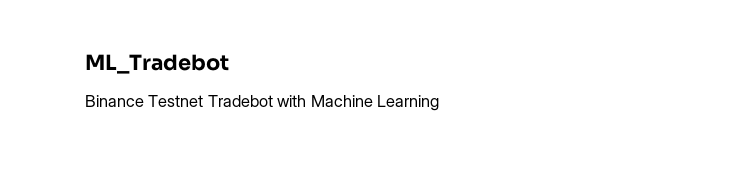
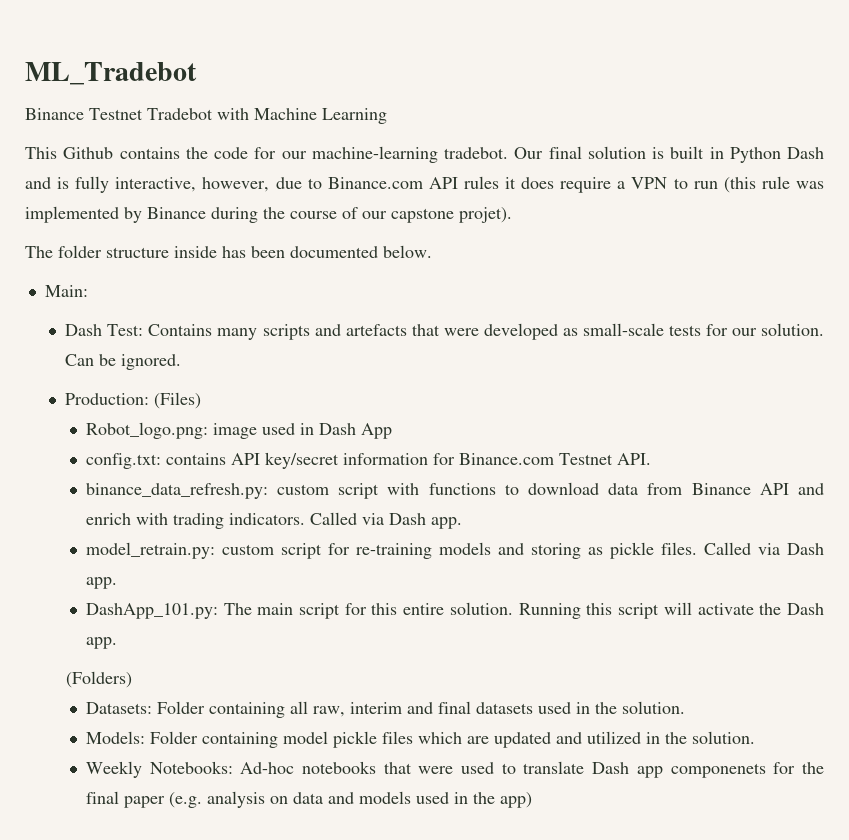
(440, 103) none -> [25,146,824,163] [25,176,824,193] [25,206,512,223] [25,245,432,258] [44,285,88,297] [65,323,825,340] [65,354,182,370] [65,392,202,409] [85,422,392,439] [85,452,651,469] [85,482,825,499] [85,512,462,529] [85,542,825,559] [85,577,117,589] [85,602,824,619] [85,637,117,649] [66,671,133,688] [85,701,685,718] [85,731,755,748] [85,761,825,778] [85,791,532,808] // This Github contains the code for our machine-learning tradebot. Our final solution is built in Python Dash and is fully interactive, however, due to Binance.com API rules it does require a VPN to run (this rule was implemented by Binance during the course of our capstone projet). // The folder structure inside has been documented below. // Main: // Dash Test: Contains many scripts and artefacts that were developed as small-scale tests for our solution. Can be ignored. // Production: (Files) // Robot_logo.png: image used in Dash App // config.txt: contains API key/secret information for Binance.com Testnet API. // binance_data_refresh.py: custom script with functions to download data from Binance API and enrich with trading indicators. Called via Dash app. // model_retrain.py: custom script for re-training models and storing as pickle files. Called via Dash app. // DashApp_101.py: The main script for this entire solution. Running this script will activate the Dash app. // (Folders) // Datasets: Folder containing all raw, interim and final datasets used in the solution. // Models: Folder containing model pickle files which are updated and utilized in the solution. // Weekly Notebooks: Ad-hoc notebooks that were used to translate Dash app componenets for the final paper (e.g. analysis on data and models used in the app)

